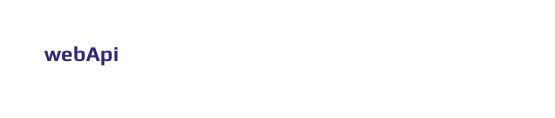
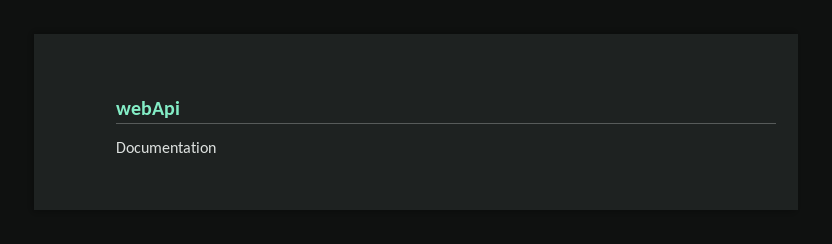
(119, 56) none -> [116,142,216,153] // Documentation

